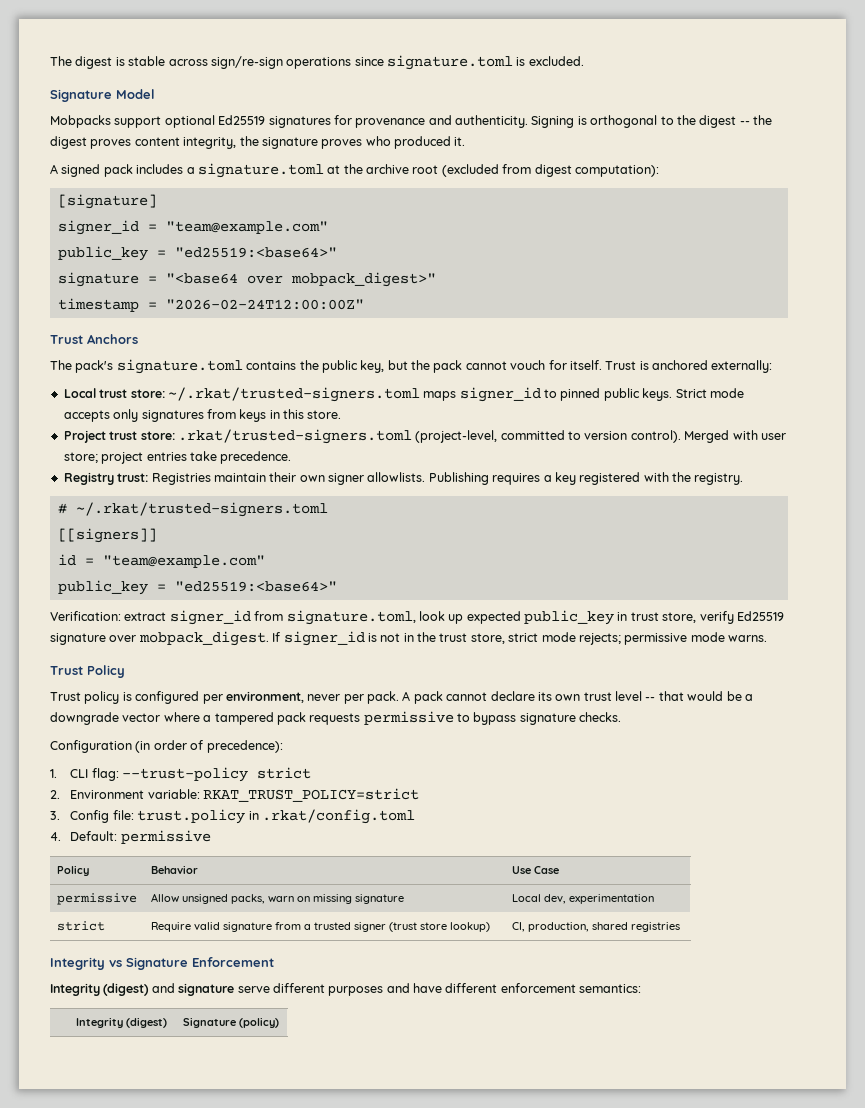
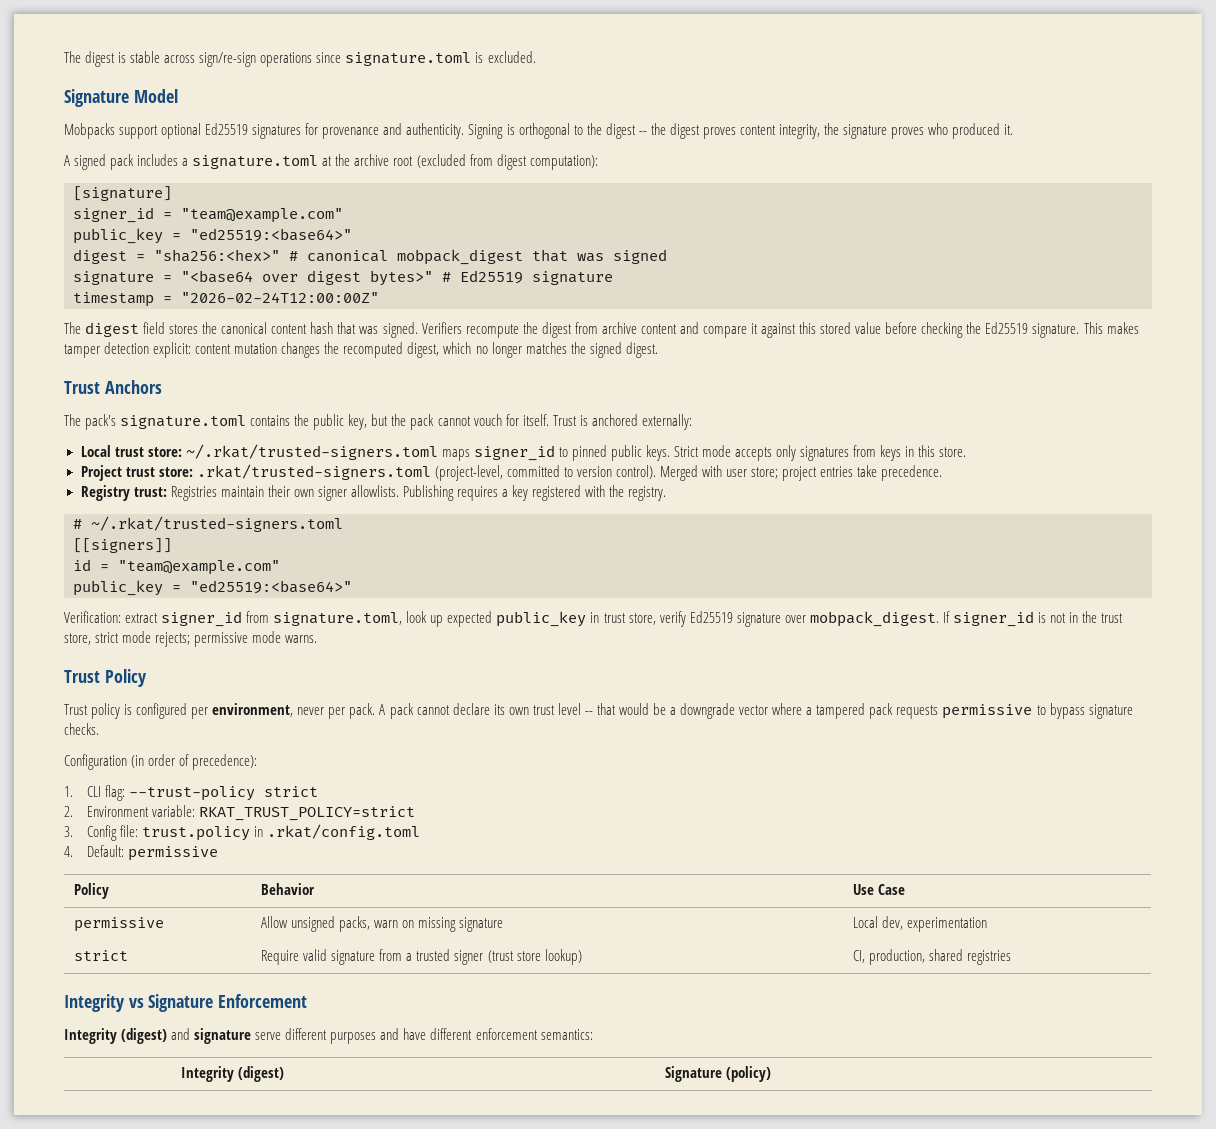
[57,272,436,287] [57,298,364,312] signature = "<base64 over mobpack_digest>" // timestamp = "2026-02-24T12:00:00Z" -> [73,249,667,265] [73,270,613,286] [73,292,379,307] [64,322,1139,338] [64,342,658,358] digest = "sha256:<hex>" # canonical mobpack_digest that was signed // signature = "<base64 over digest bytes>" # Ed25519 signature // timestamp = "2026-02-24T12:00:00Z" // The digest field stores the canonical content hash that was signed. Verifiers recompute the digest from archive content and compare it against this stored value before checking the Ed25519 signature. This makes tamper detection explicit: content mutation changes the recomputed digest, which no longer matches the signed digest.

